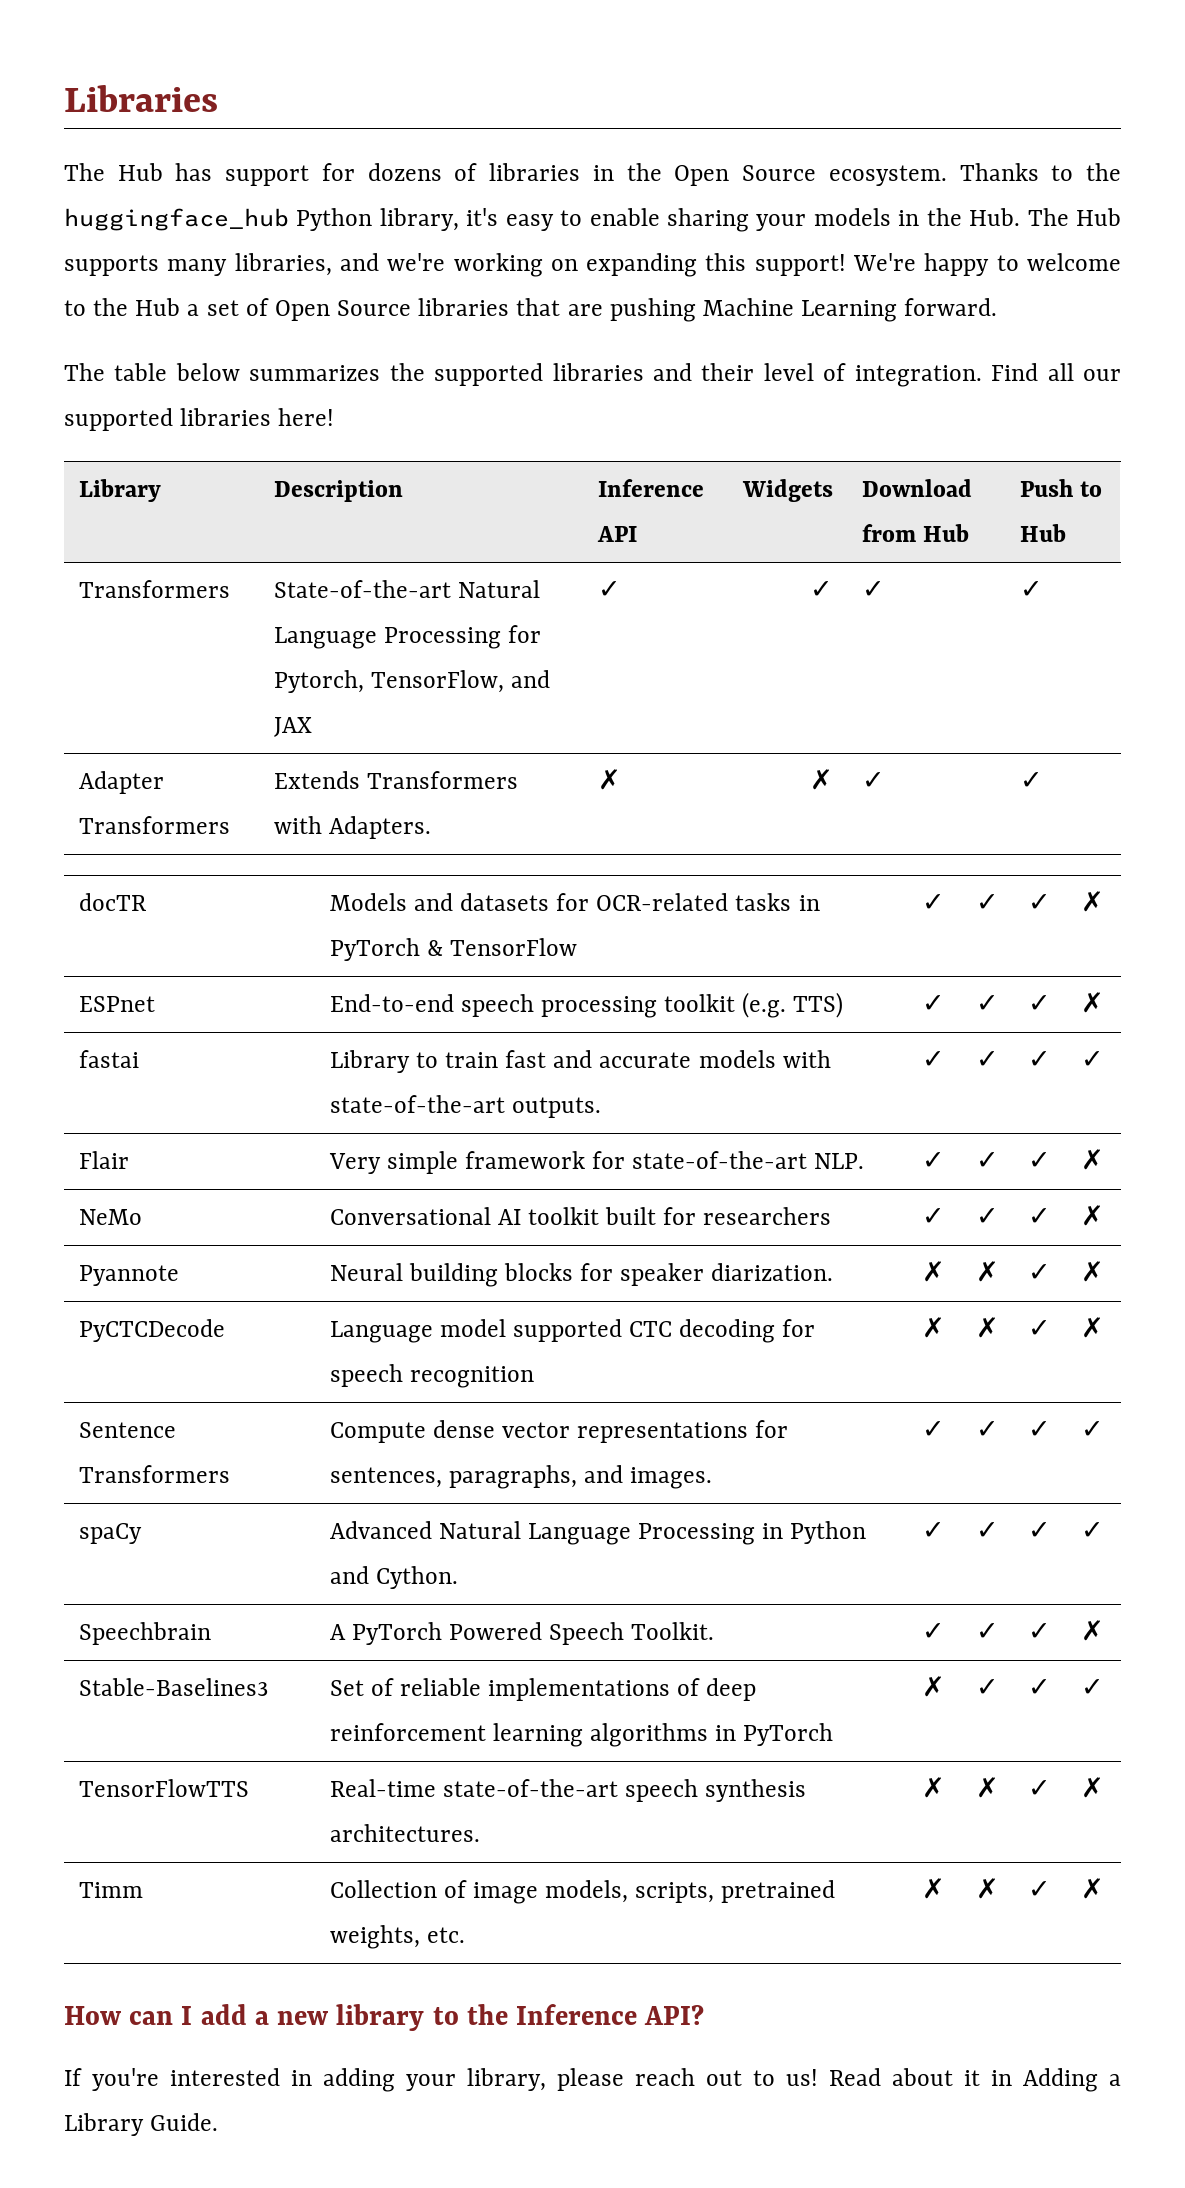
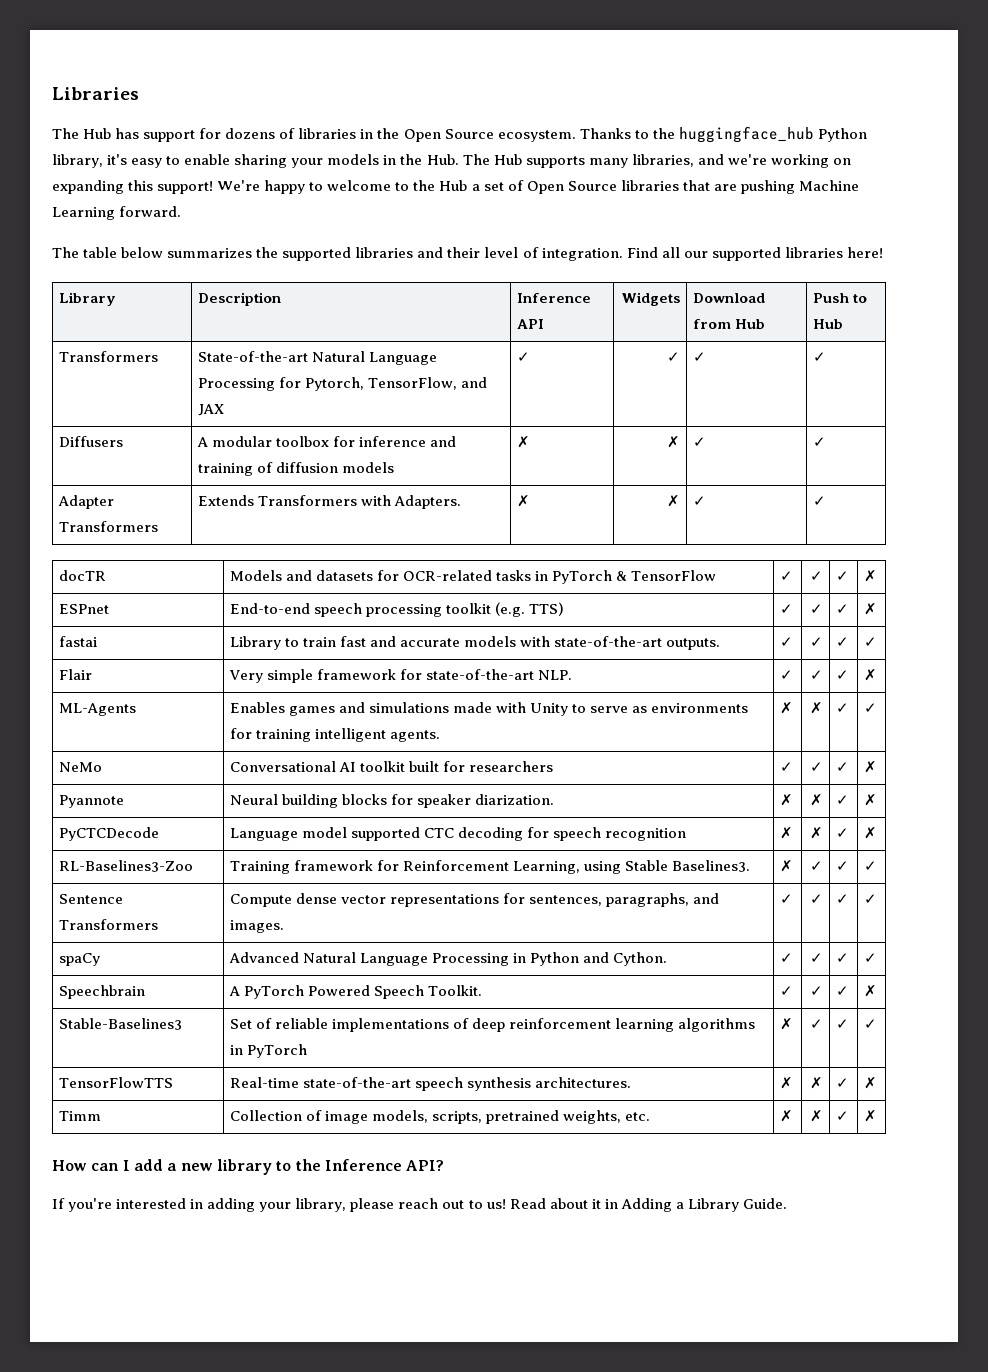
(1043, 589) none -> [58,436,123,447] [196,436,457,447] [197,462,395,476] [516,436,530,448] [667,436,681,448] [692,437,706,447] [812,437,826,447] // Diffusers | A modular toolbox for inference and training of diffusion models | ✗ | ✗ | ✓ | ✓
(1104, 1159) none -> [58,703,136,716] [229,702,749,716] [229,728,441,742] [779,702,793,714] [810,702,824,714] [835,703,849,713] [863,703,877,713] // ML-Agents | Enables games and simulations made with Unity to serve as environments for training intelligent agents. | ✗ | ✗ | ✓ | ✓
(1104, 1327) none -> [58,860,193,872] [229,860,751,874] [779,860,793,872] [810,861,824,871] [835,861,849,871] [863,861,877,871] // RL-Baselines3-Zoo | Training framework for Reinforcement Learning, using Stable Baselines3. | ✗ | ✓ | ✓ | ✓

